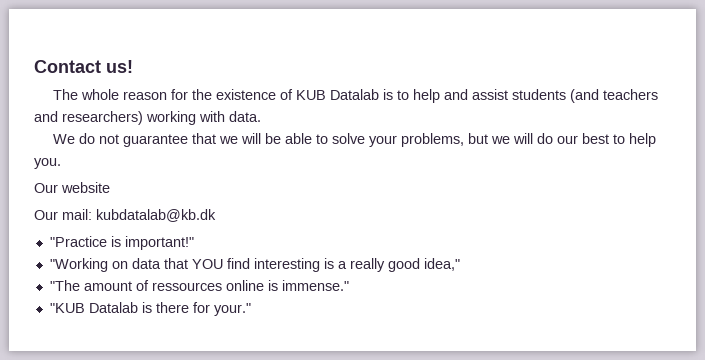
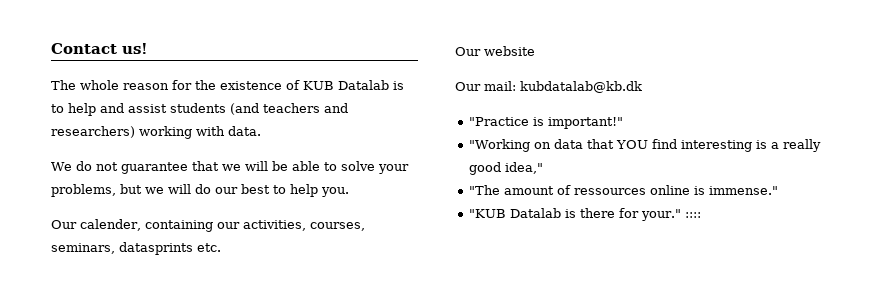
(61, 163) none -> [51,219,365,232] [51,242,221,255] // Our calender, containing our activities, courses, seminars, datasprints etc.
(251, 309) none -> [685,212,702,218] ::::

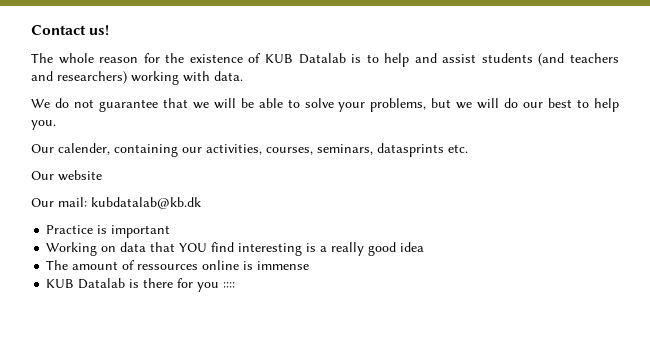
[469,117,624,129] [469,139,531,152] "Practice is important!" // "Working -> [46,225,171,238] [46,242,98,256] Practice is important // Working
[505,162,544,174] [469,185,501,195] idea," // "The -> [400,242,425,252] [46,260,69,270] idea // The
[709,186,779,195] [469,209,507,218] immense." // "KUB -> [257,261,310,270] [46,279,75,288] immense // KUB
[641,209,682,221] your." -> [197,282,220,292] you

